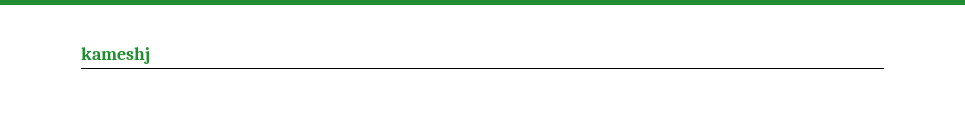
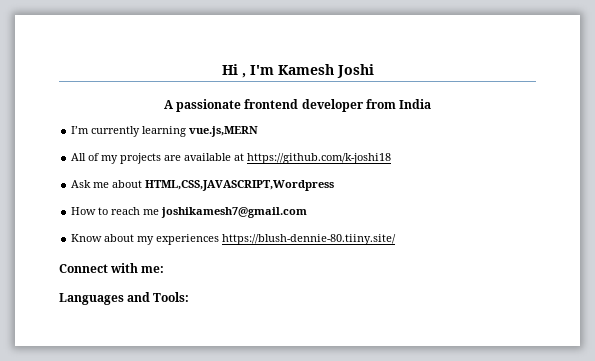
[81,47,150,64] kameshj -> [221,64,374,78] [163,99,432,112] [71,126,259,137] [71,153,392,164] [71,180,335,191] [71,207,308,218] [71,234,397,245] [59,263,165,273] [59,292,190,305] Hi , I'm Kamesh Joshi // A passionate frontend developer from India // I’m currently learning vue.js,MERN // All of my projects are available at https://github.com/k-joshi18 // Ask me about HTML,CSS,JAVASCRIPT,Wordpress // How to reach me joshikamesh7@gmail.com // Know about my experiences https://blush-dennie-80.tiiny.site/ // Connect with me: // Languages and Tools:

